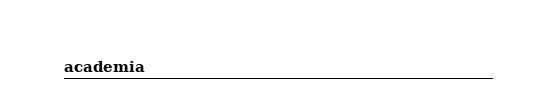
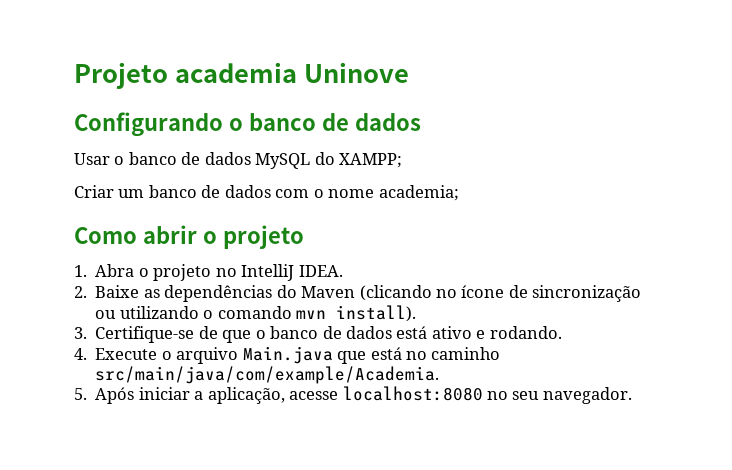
[64,61,145,72] academia -> [74,62,409,89] [74,112,421,137] [74,152,403,169] [74,185,459,201] [74,225,304,249] [74,264,343,281] [74,285,642,302] [95,305,417,322] [74,326,562,343] [74,346,501,364] [95,366,440,384] [74,386,632,404] Projeto academia Uninove // Configurando o banco de dados // Usar o banco de dados MySQL do XAMPP; // Criar um banco de dados com o nome academia; // Como abrir o projeto // 1. Abra o projeto no IntelliJ IDEA. // 2. Baixe as dependências do Maven (clicando no ícone de sincronização ou utilizando o comando mvn install). // 3. Certifique-se de que o banco de dados está ativo e rodando. // 4. Execute o arquivo Main.java que está no caminho src/main/java/com/example/Academia. // 5. Após iniciar a aplicação, acesse localhost:8080 no seu navegador.

